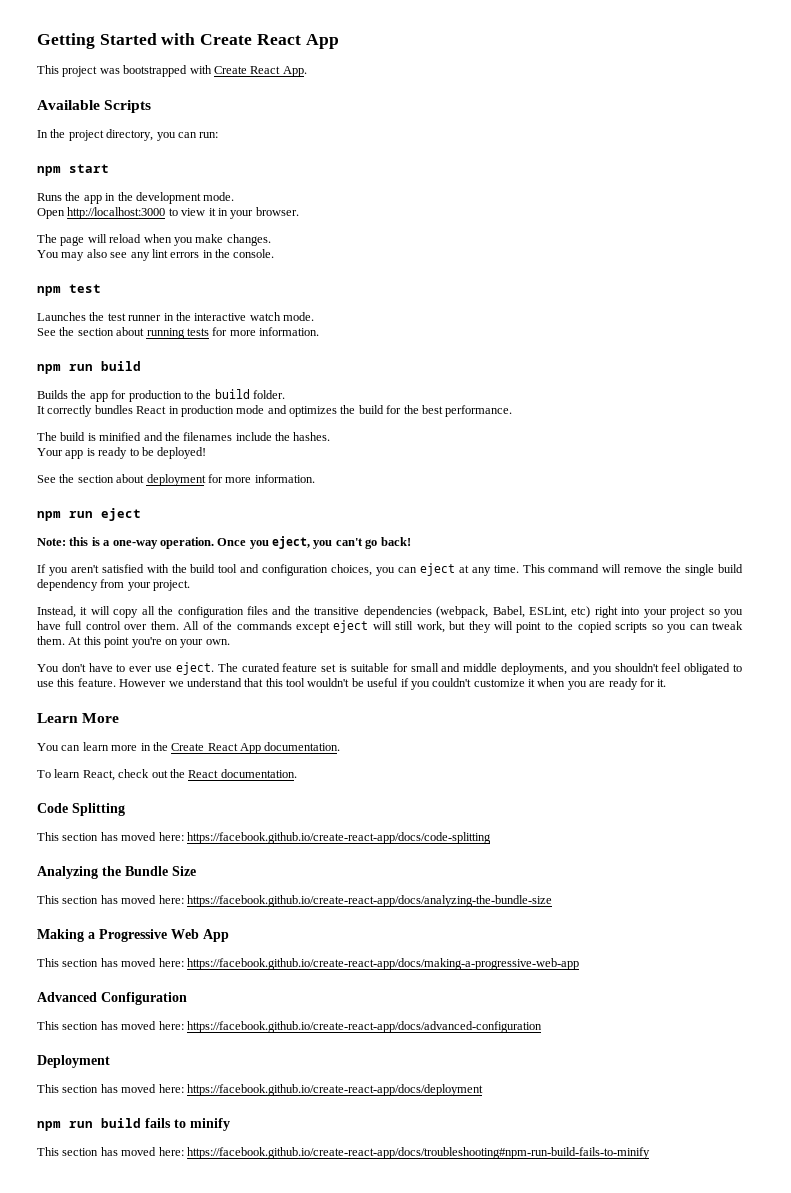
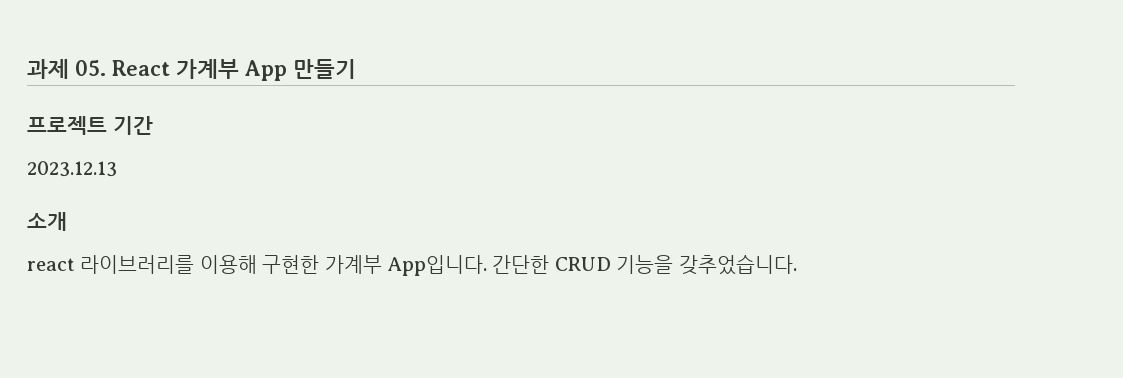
[37,33,339,49] [37,65,307,77] [37,100,152,113] [37,129,219,141] [37,164,109,176] [37,192,235,204] [37,207,299,219] [37,234,271,246] [37,249,275,261] [37,284,101,296] [37,312,314,321] [37,327,319,339] [37,361,141,374] [37,389,285,402] [37,405,513,417] [37,432,331,441] [37,447,207,459] [37,474,315,486] [37,508,141,521] [37,536,411,549] [37,563,744,576] [37,579,191,591] [37,606,744,618] [37,620,744,633] [37,636,230,648] [37,662,743,675] [37,678,667,690] [37,713,120,723] [37,742,341,754] [37,769,297,781] [37,803,125,816] [37,832,491,844] [37,866,196,879] [37,895,552,907] [37,929,229,942] [37,958,579,970] [37,992,187,1005] [37,1021,542,1033] [37,1055,110,1068] [37,1084,483,1096] [37,1118,230,1131] [37,1147,650,1159] Getting Started with Create React App // This project was bootstrapped with Create React App. // Available Scripts // In the project directory, you can run: // npm start // Runs the app in the development mode. // Open http://localhost:3000 to view it in your browser. // The page will reload when you make changes. // You may also see any lint errors in the console. // npm test // Launches the test runner in the interactive watch mode. // See the section about running tests for more information. // npm run build // Builds the app for production to the build folder. // It correctly bundles React in production mode and optimizes the build for the best performance. // The build is minified and the filenames include the hashes. // Your app is ready to be deployed! // See the section about deployment for more information. // npm run eject // Note: this is a one-way operation. Once you eject, you can't go back! // If you aren't satisfied with the build tool and configuration choices, you can eject at any time. This command will remove the single build dependency from your project. // Instead, it will copy all the configuration files and the transitive dependencies (webpack, Babel, ESLint, etc) right into your project so you have full control over them. All of the commands except eject will still work, but they will point to the copied scripts so you can tweak them. At this point you're on your own. // You don't have to ever use eject. The curated feature set is suitable for small and middle deployments, and you shouldn't feel obligated to use this feature. However we understand that this tool wouldn't be useful if you couldn't customize it when you are ready for it. // Learn More // You can learn more in the Create React App documentation. // To learn React, check out the React documentation. // Code Splitting // This section has moved here: https://facebook.github.io/create-react-app/docs/code-splitting // Analyzing the Bundle Size // This section has moved here: https://facebook.github.io/create-react-app/docs/analyzing-the-bundle-size // Making a Progressive Web App // This section has moved here: https://facebook.github.io/create-react-app/docs/making-a-progressive-web-app // Advanced Configuration // This section has moved here: https://facebook.github.io/create-react-app/docs/advanced-configuration // Deployment // This section has moved here: https://facebook.github.io/create-react-app/docs/deployment // npm run build fails to minify // This section has moved here: https://facebook.github.io/create-react-app/docs/troubleshooting#npm-run-build-fails-to-minify -> [27,59,356,81] [27,116,153,135] [27,161,117,177] [27,212,67,231] [27,254,797,276] 과제 05. React 가계부 App 만들기 // 프로젝트 기간 // 2023.12.13 // 소개 // react 라이브러리를 이용해 구현한 가계부 App입니다. 간단한 CRUD 기능을 갖추었습니다.

